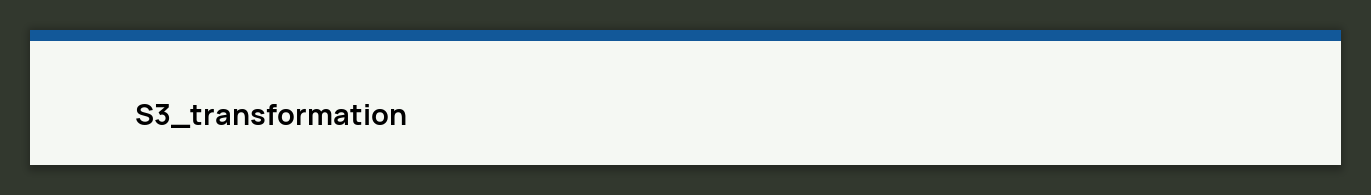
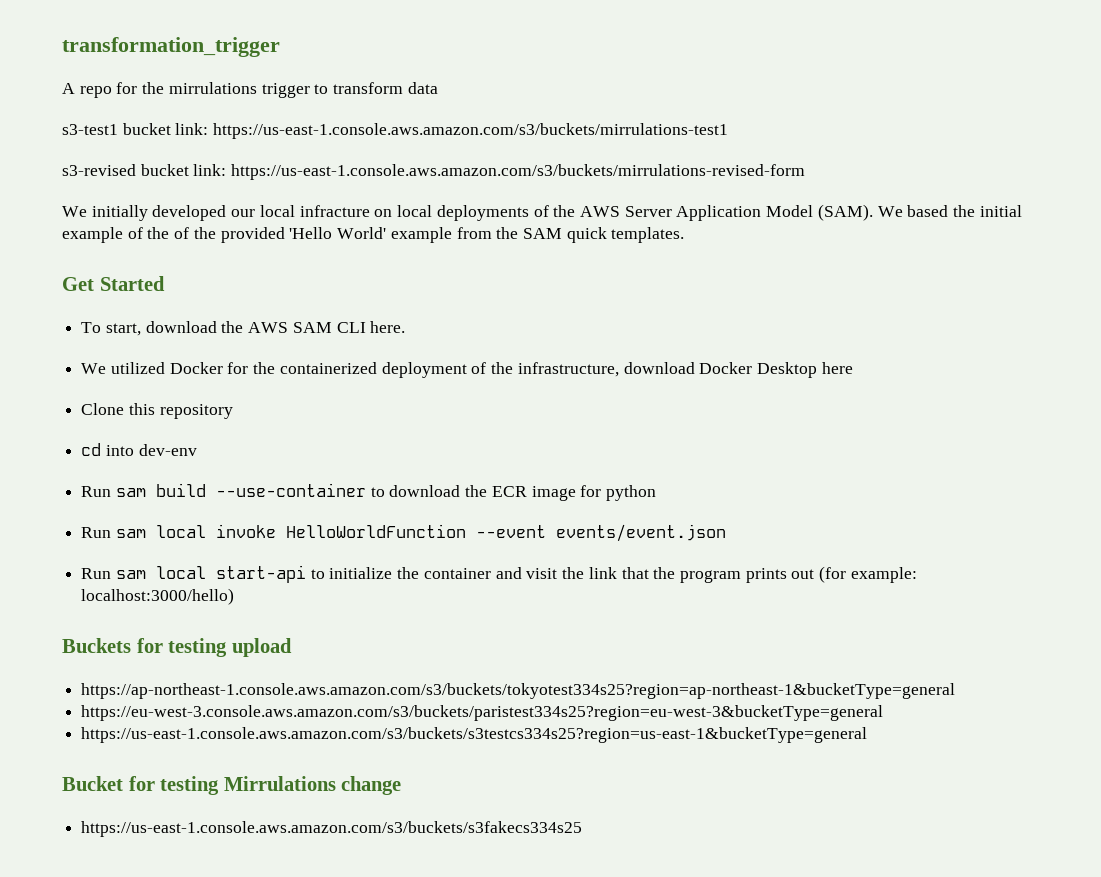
[135,104,407,128] S3_transformation -> [62,37,280,57] [62,82,438,98] [62,123,729,139] [62,164,806,180] [62,204,1022,221] [62,227,685,243] [62,276,165,291] [81,321,406,336] [81,362,853,378] [81,403,233,419] [81,443,197,456] [81,483,657,501] [81,524,726,542] [81,565,917,583] [81,588,235,605] [62,638,292,657] [81,683,956,699] [81,705,884,721] [81,727,868,743] [62,776,402,795] [81,821,583,837] transformation_trigger // A repo for the mirrulations trigger to transform data // s3-test1 bucket link: https://us-east-1.console.aws.amazon.com/s3/buckets/mirrulations-test1 // s3-revised bucket link: https://us-east-1.console.aws.amazon.com/s3/buckets/mirrulations-revised-form // We initially developed our local infracture on local deployments of the AWS Server Application Model (SAM). We based the initial example of the of the provided 'Hello World' example from the SAM quick templates. // Get Started // To start, download the AWS SAM CLI here. // We utilized Docker for the containerized deployment of the infrastructure, download Docker Desktop here // Clone this repository // cd into dev-env // Run sam build --use-container to download the ECR image for python // Run sam local invoke HelloWorldFunction --event events/event.json // Run sam local start-api to initialize the container and visit the link that the program prints out (for example: localhost:3000/hello) // Buckets for testing upload // https://ap-northeast-1.console.aws.amazon.com/s3/buckets/tokyotest334s25?region=ap-northeast-1&bucketType=general // https://eu-west-3.console.aws.amazon.com/s3/buckets/paristest334s25?region=eu-west-3&bucketType=general // https://us-east-1.console.aws.amazon.com/s3/buckets/s3testcs334s25?region=us-east-1&bucketType=general // Bucket for testing Mirrulations change // https://us-east-1.console.aws.amazon.com/s3/buckets/s3fakecs334s25

